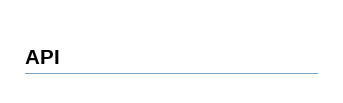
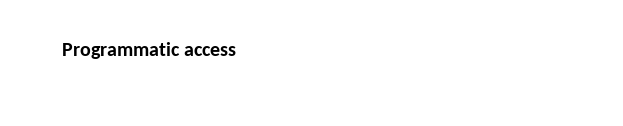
[25,50,60,64] API -> [62,42,237,59] Programmatic access

